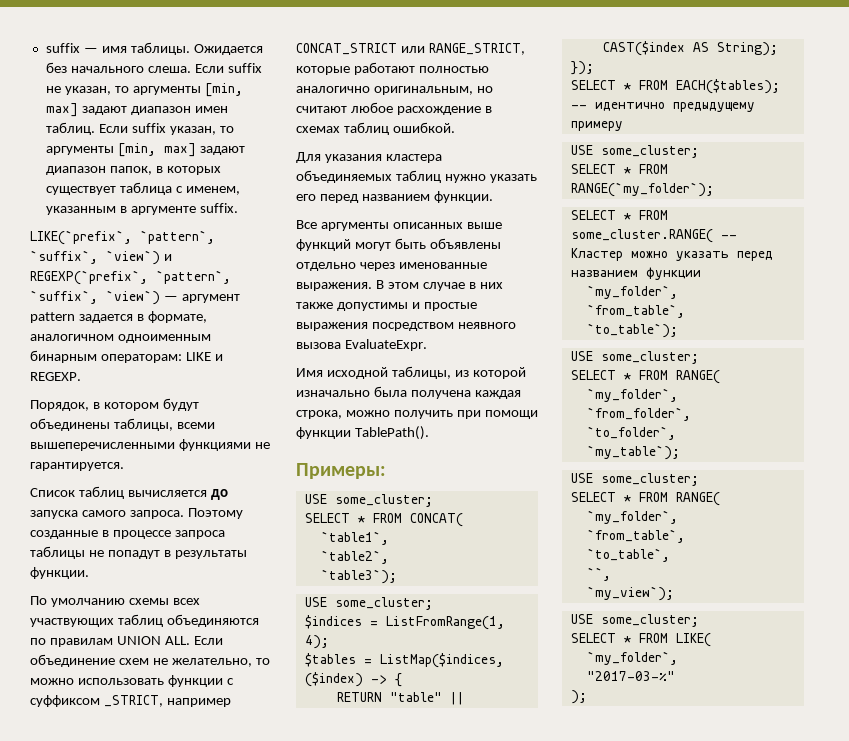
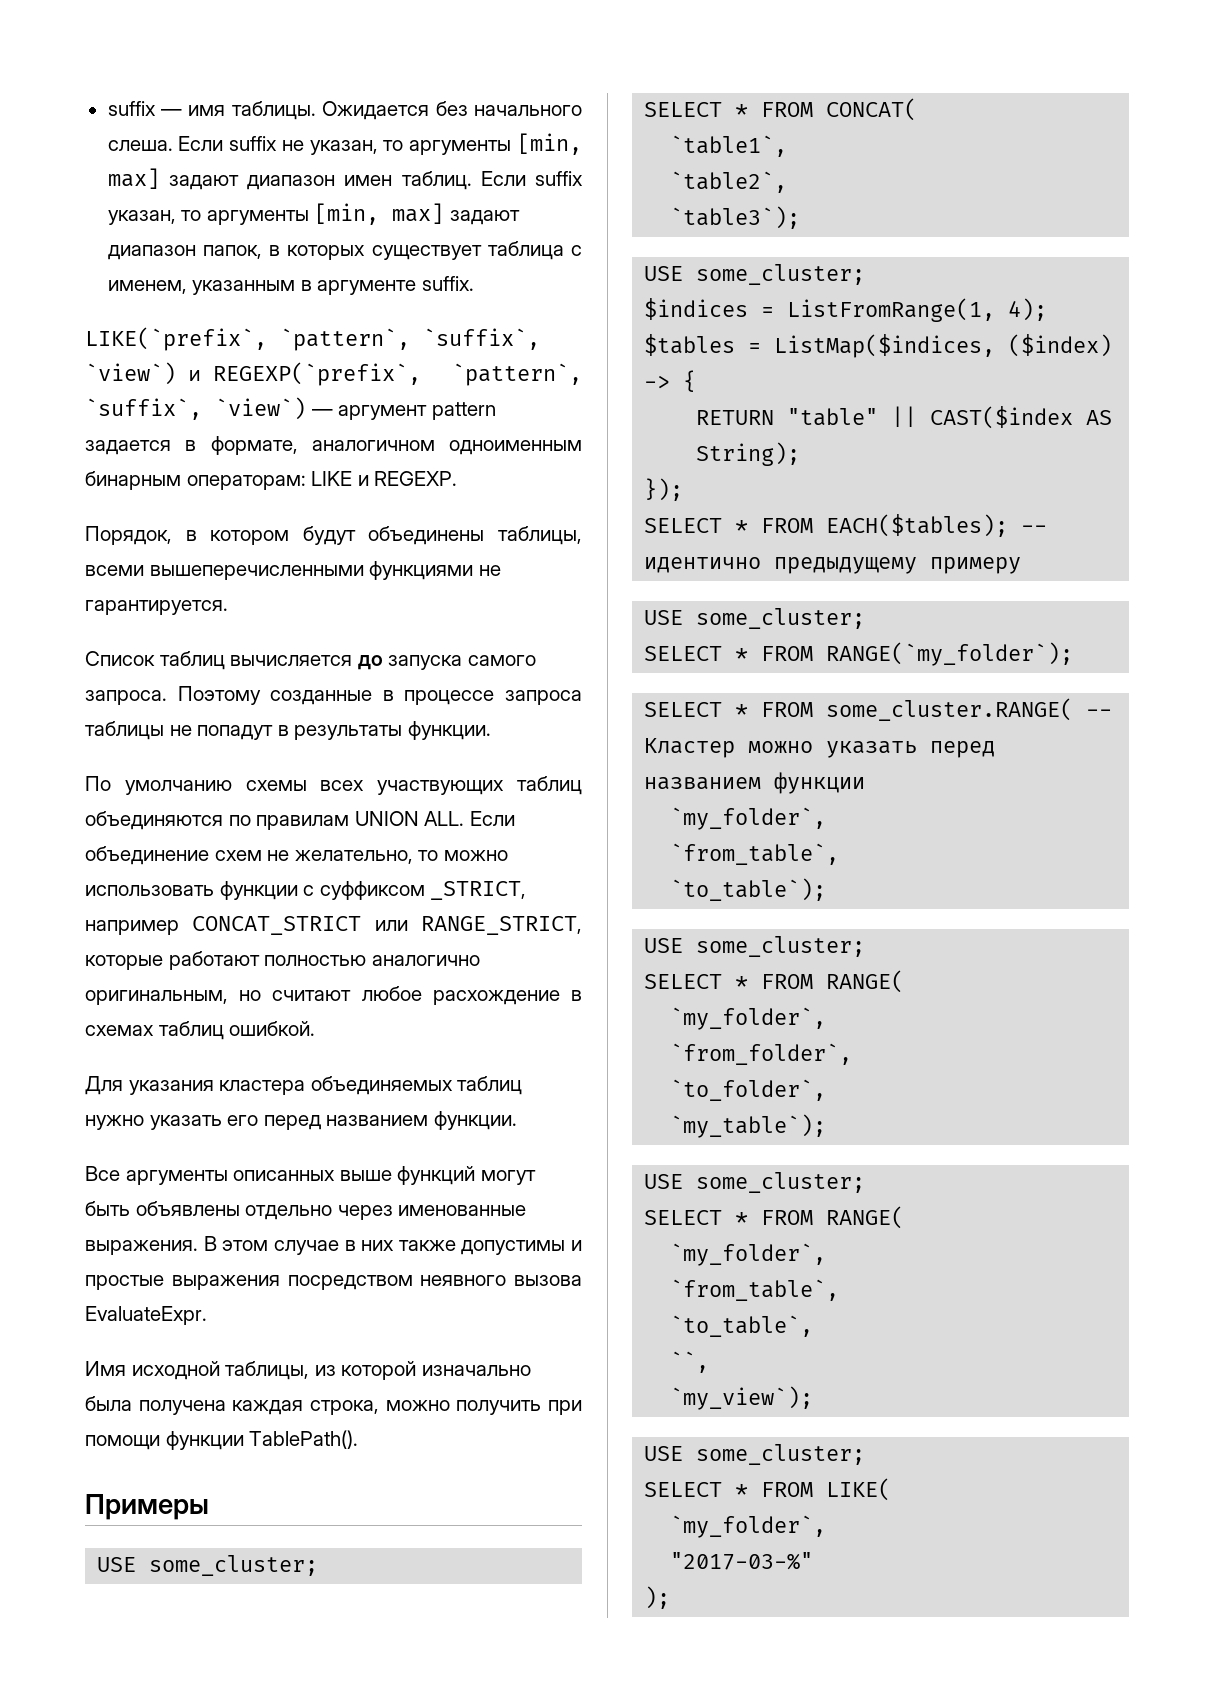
[296,463,386,479] Примеры: -> [85,1494,209,1520] Примеры

